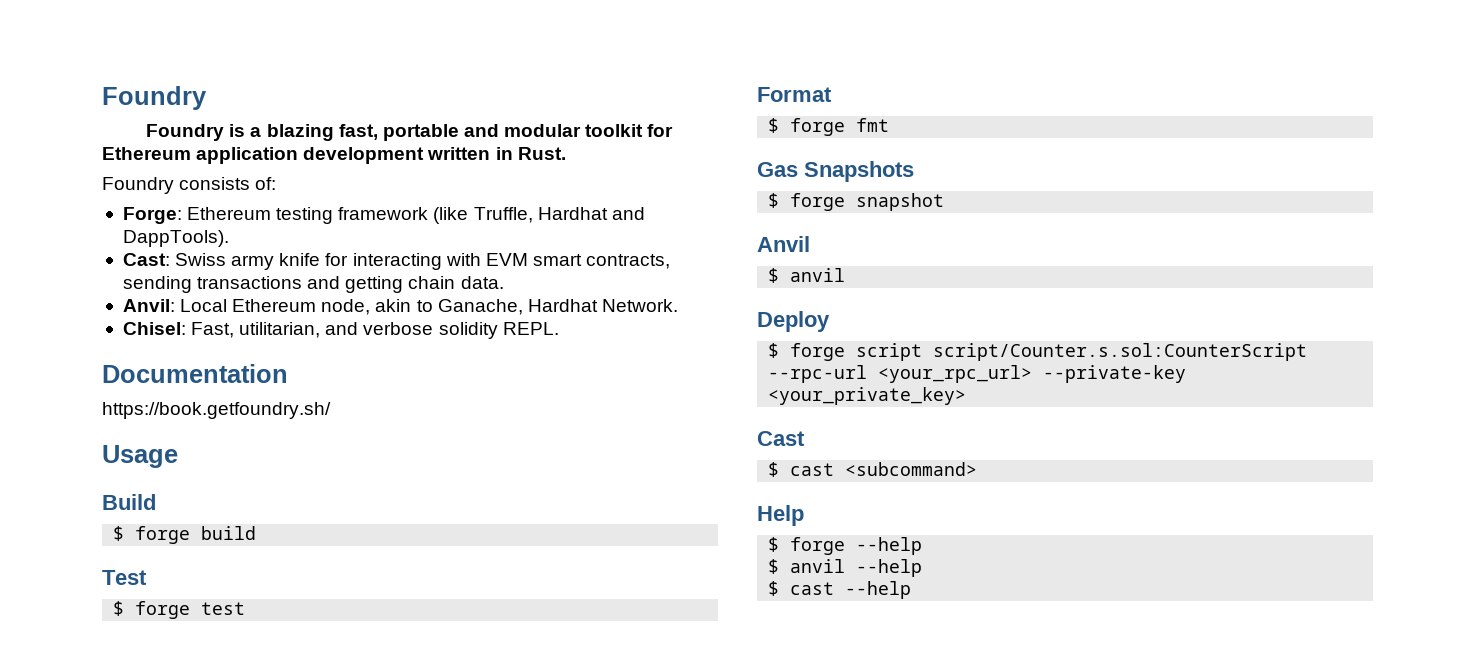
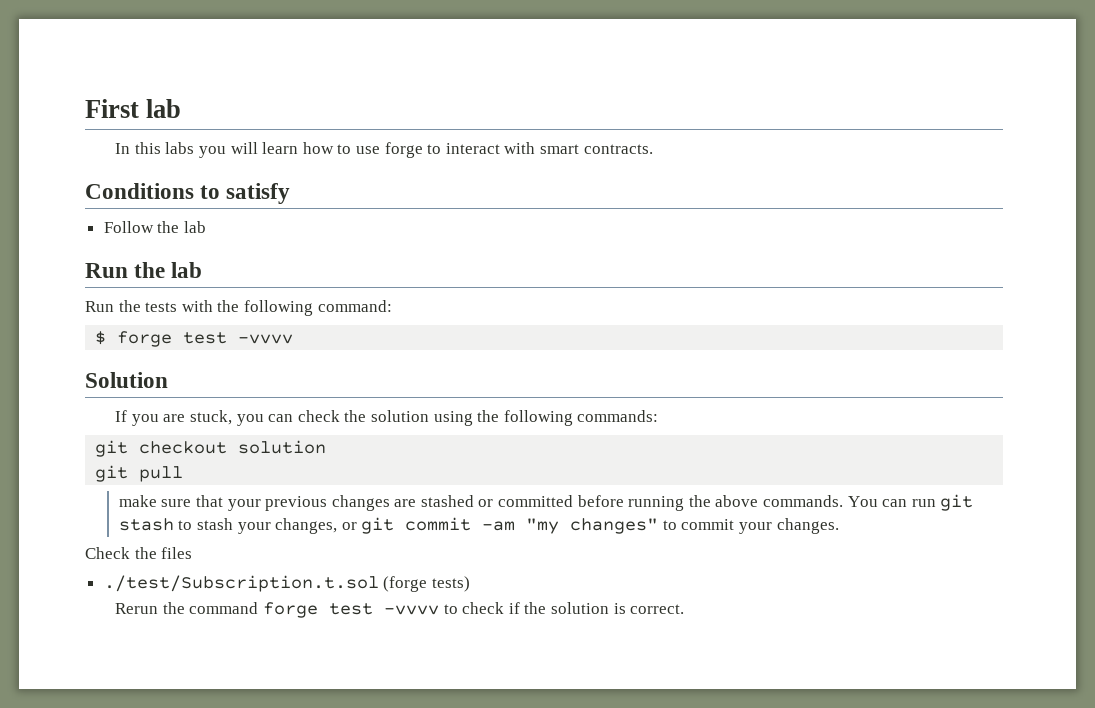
[102,86,207,110] [146,124,674,141] [102,147,566,164] [102,177,277,194] [122,207,645,224] [122,230,229,247] [122,253,671,270] [122,276,504,293] [122,299,678,315] [122,322,559,339] [102,364,288,383] [102,402,331,419] [102,445,178,468] [102,494,156,510] [113,526,257,544] [102,570,147,585] [113,601,246,619] [757,87,832,102] [768,118,890,136] [757,161,914,182] [768,193,945,211] [757,236,810,252] [768,268,846,283] [757,311,830,332] [768,343,1308,361] [768,365,1187,383] [768,387,967,405] [757,431,805,446] [768,462,978,477] [757,505,804,526] [768,537,923,555] [768,559,923,577] [768,581,912,599] Foundry // Foundry is a blazing fast, portable and modular toolkit for Ethereum application development written in Rust. // Foundry consists of: // Forge: Ethereum testing framework (like Truffle, Hardhat and DappTools). // Cast: Swiss army knife for interacting with EVM smart contracts, sending transactions and getting chain data. // Anvil: Local Ethereum node, akin to Ganache, Hardhat Network. // Chisel: Fast, utilitarian, and verbose solidity REPL. // Documentation // https://book.getfoundry.sh/ // Usage // Build // $ forge build // Test // $ forge test // Format // $ forge fmt // Gas Snapshots // $ forge snapshot // Anvil // $ anvil // Deploy // $ forge script script/Counter.s.sol:CounterScript --rpc-url <your_rpc_url> --private-key <your_private_key> // Cast // $ cast <subcommand> // Help // $ forge --help // $ anvil --help // $ cast --help -> [85,99,182,118] [115,142,653,158] [85,183,291,204] [103,221,206,233] [85,262,203,278] [85,300,392,316] [95,331,294,347] [85,372,168,388] [115,410,659,426] [95,440,327,457] [95,465,184,482] [118,494,974,511] [118,517,839,534] [85,547,193,559] [103,575,470,592] [115,602,685,618] First lab // In this labs you will learn how to use forge to interact with smart contracts. // Conditions to satisfy // Follow the lab // Run the lab // Run the tests with the following command: // $ forge test -vvvv // Solution // If you are stuck, you can check the solution using the following commands: // git checkout solution // git pull // make sure that your previous changes are stashed or committed before running the above commands. You can run git stash to stash your changes, or git commit -am "my changes" to commit your changes. // Check the files // ./test/Subscription.t.sol (forge tests) // Rerun the command forge test -vvvv to check if the solution is correct.

